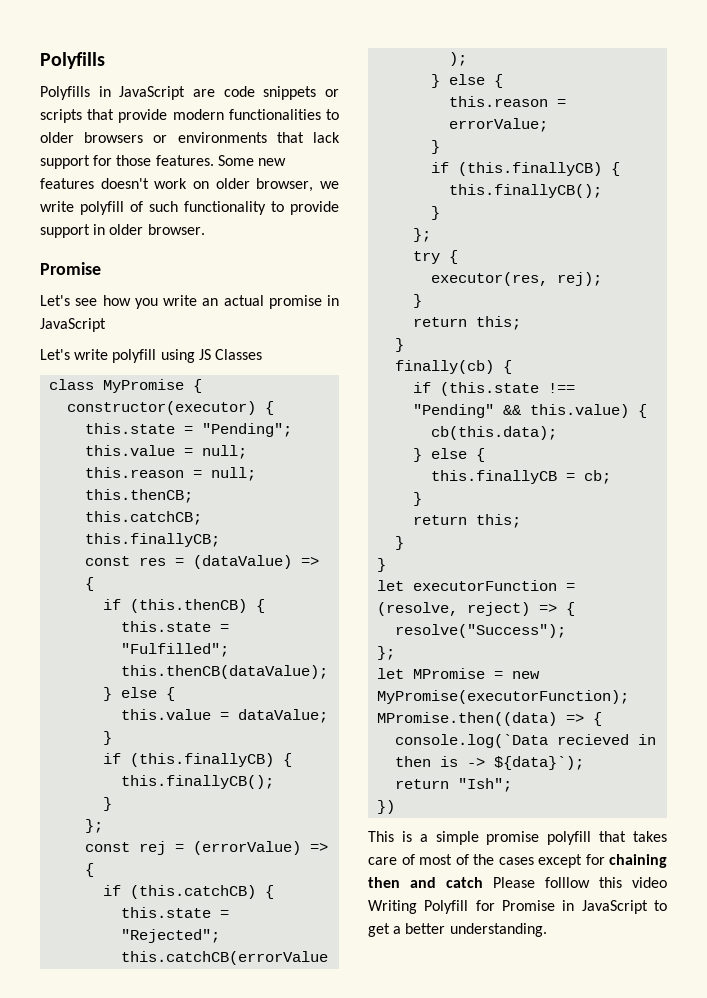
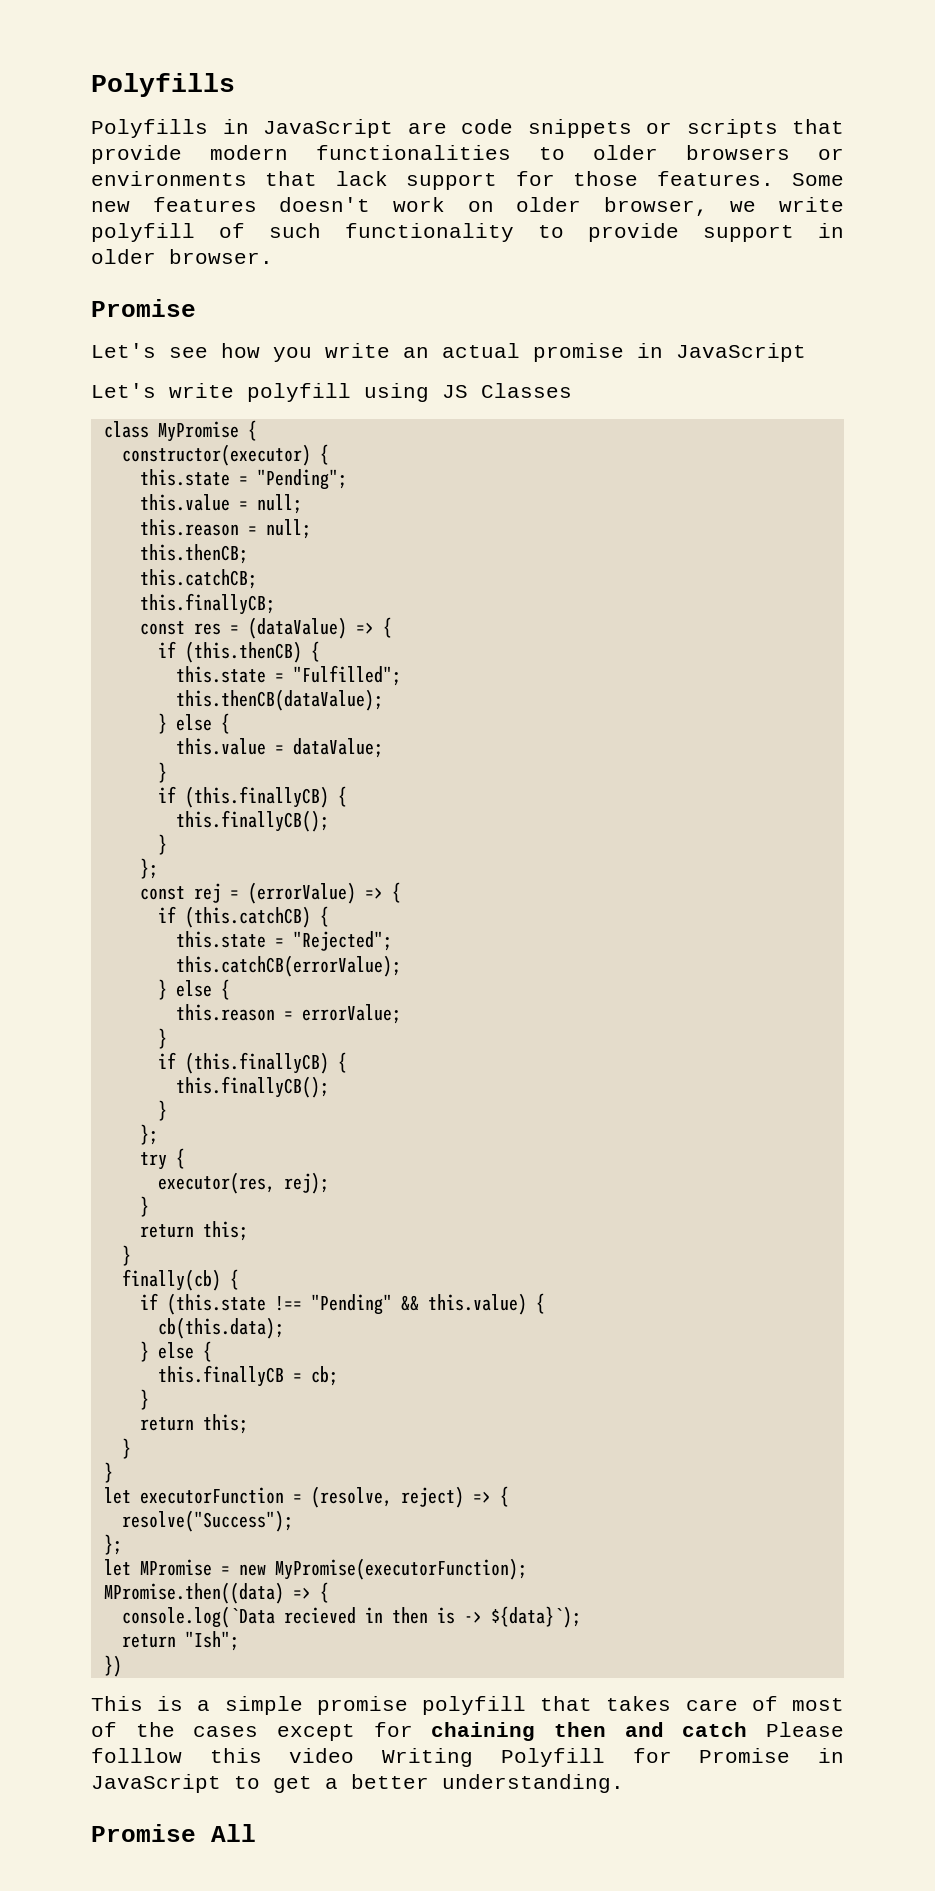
(547, 930) none -> [91,1824,256,1842] // Promise All

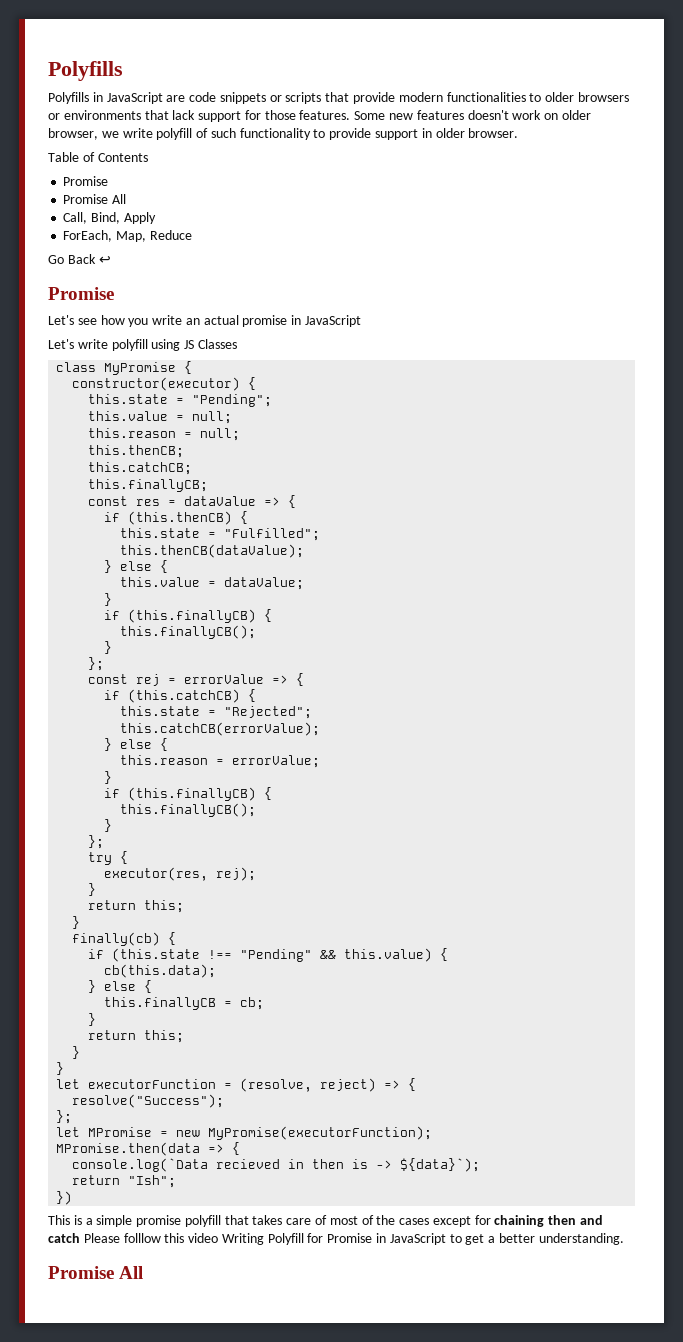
(273, 256) none -> [48,152,148,162] [63,176,109,186] [63,194,127,204] [63,212,156,224] [63,230,192,242] [48,254,111,264] // Table of Contents // Promise // Promise All // Call, Bind, Apply // ForEach, Map, Reduce // Go Back ↩
[247,617,347,639] (dataValue) -> [184,496,257,506] dataValue
[247,882,356,904] (errorValue) -> [184,674,265,684] errorValue
[103,1582,284,1604] MPromise.then((data) -> [56,1142,201,1156] MPromise.then(data

